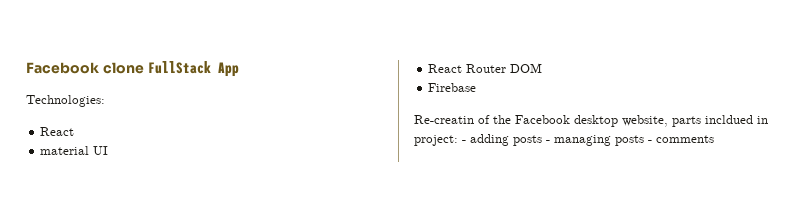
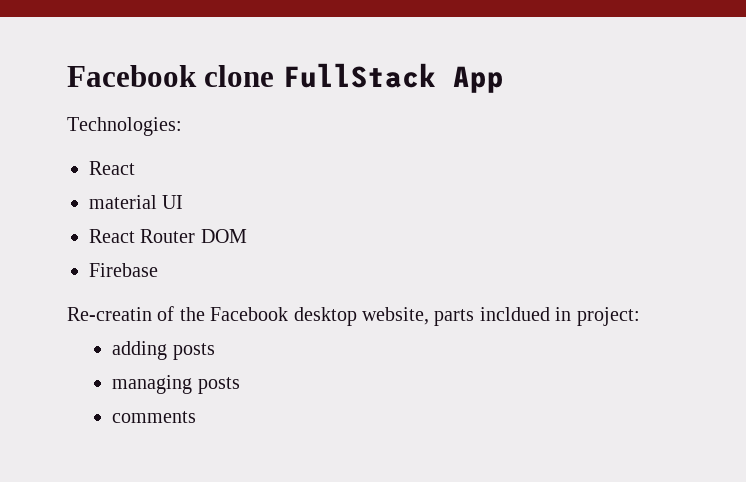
[462,140,466,143] - -> (640, 316) //
[546,140,550,143] - -> (215, 351) //
[648,140,652,143] - -> (240, 385) //

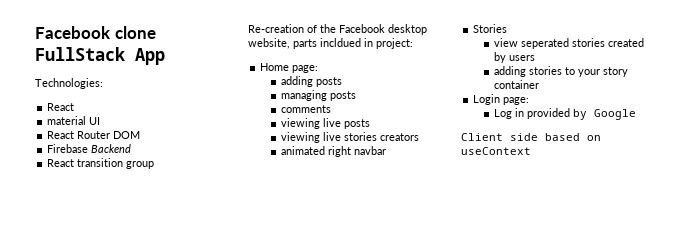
[67,307,152,321] // Re-creatin -> [91,144,132,153] [47,158,155,169] [248,24,304,33] Backend // React transition group // Re-creation
(640, 316) none -> [260,63,319,73] // Home page:
(197, 417) none -> [281,118,371,129] [281,132,420,143] [281,146,387,157] [473,24,508,33] [494,38,645,49] [494,52,536,63] [494,66,629,77] [494,80,540,89] [473,94,530,105] [494,108,637,120] [461,133,601,141] [461,147,531,155] // viewing live posts // viewing live stories creators // animated right navbar // Stories // view seperated stories created by users // adding stories to your story container // Login page: // Log in provided by Google // Client side based on useContext

